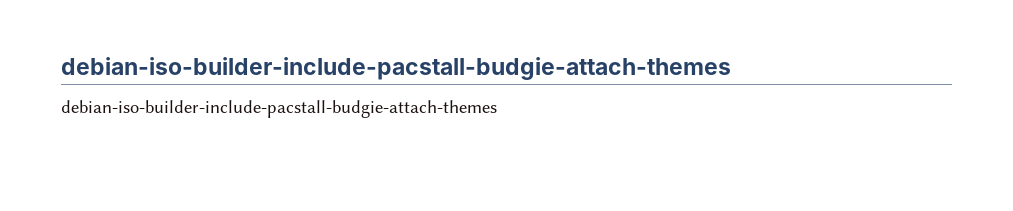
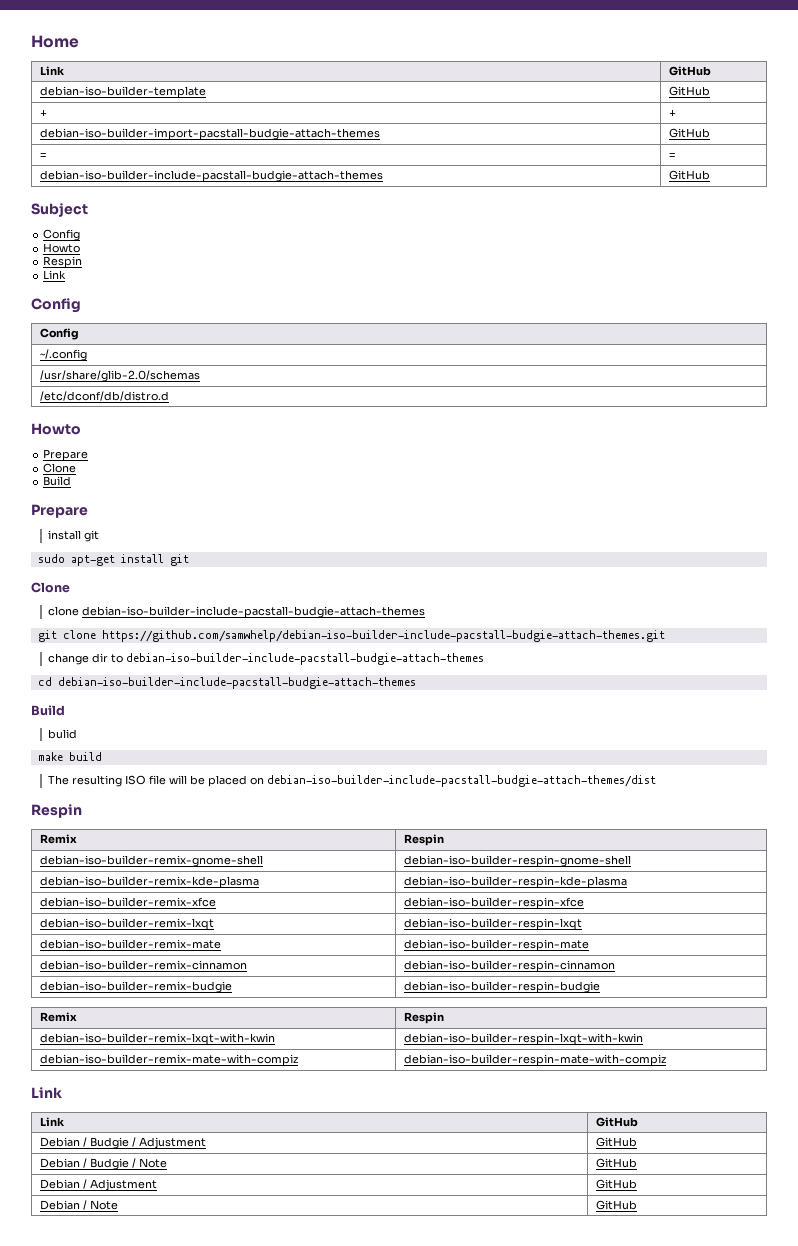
[61,57,731,80] [61,100,497,118] debian-iso-builder-include-pacstall-budgie-attach-themes // debian-iso-builder-include-pacstall-budgie-attach-themes -> [31,35,79,48] [39,66,65,75] [668,66,711,76] [39,86,206,98] [668,86,710,96] [39,110,47,116] [668,110,676,116] [39,128,380,140] [668,128,710,138] [39,153,46,158] [668,153,675,158] [39,170,383,182] [668,170,710,180] [31,203,88,217] [43,229,81,241] [43,243,81,253] [43,256,83,268] [43,270,67,279] [31,298,81,313] [39,328,79,340] [39,349,87,361] [39,370,200,382] [39,391,169,401] [31,423,81,435] [43,449,89,461] [43,463,77,473] [43,476,72,486] [31,504,88,518] [48,530,100,542] [37,554,189,566] [31,582,70,593] [48,606,426,618] [37,630,665,642] [48,653,485,665] [37,677,416,689] [31,705,65,716] [48,729,78,739] [37,752,102,761] [48,775,657,787] [31,804,82,818] [39,834,77,844] [403,834,444,846] [39,855,263,867] [403,855,631,867] [39,876,259,888] [403,876,627,888] [39,897,216,907] [403,897,584,909] [39,918,214,930] [403,918,582,930] [39,939,221,949] [403,939,589,951] [39,960,247,970] [403,960,615,972] [39,981,232,993] [403,981,600,993] [39,1012,77,1022] [403,1012,444,1024] [39,1033,275,1045] [403,1033,643,1045] [39,1054,298,1066] [403,1054,666,1066] [31,1087,62,1098] [39,1117,65,1126] [595,1117,638,1127] [39,1137,206,1149] [595,1137,637,1147] [39,1158,167,1170] [595,1158,637,1168] [39,1179,157,1191] [595,1179,637,1189] [39,1200,118,1210] [595,1200,637,1210] Home // Link | GitHub // debian-iso-builder-template | GitHub // + | + // debian-iso-builder-import-pacstall-budgie-attach-themes | GitHub // = | = // debian-iso-builder-include-pacstall-budgie-attach-themes | GitHub // Subject // Config // Howto // Respin // Link // Config // Config // ~/.config // /usr/share/glib-2.0/schemas // /etc/dconf/db/distro.d // Howto // Prepare // Clone // Build // Prepare // install git // sudo apt-get install git // Clone // clone debian-iso-builder-include-pacstall-budgie-attach-themes // git clone https://github.com/samwhelp/debian-iso-builder-include-pacstall-budgie-attach-themes.git // change dir to debian-iso-builder-include-pacstall-budgie-attach-themes // cd debian-iso-builder-include-pacstall-budgie-attach-themes // Build // bulid // make build // The resulting ISO file will be placed on debian-iso-builder-include-pacstall-budgie-attach-themes/dist // Respin // Remix | Respin // debian-iso-builder-remix-gnome-shell | debian-iso-builder-respin-gnome-shell // debian-iso-builder-remix-kde-plasma | debian-iso-builder-respin-kde-plasma // debian-iso-builder-remix-xfce | debian-iso-builder-respin-xfce // debian-iso-builder-remix-lxqt | debian-iso-builder-respin-lxqt // debian-iso-builder-remix-mate | debian-iso-builder-respin-mate // debian-iso-builder-remix-cinnamon | debian-iso-builder-respin-cinnamon // debian-iso-builder-remix-budgie | debian-iso-builder-respin-budgie // Remix | Respin // debian-iso-builder-remix-lxqt-with-kwin | debian-iso-builder-respin-lxqt-with-kwin // debian-iso-builder-remix-mate-with-compiz | debian-iso-builder-respin-mate-with-compiz // Link // Link | GitHub // Debian / Budgie / Adjustment | GitHub // Debian / Budgie / Note | GitHub // Debian / Adjustment | GitHub // Debian / Note | GitHub

